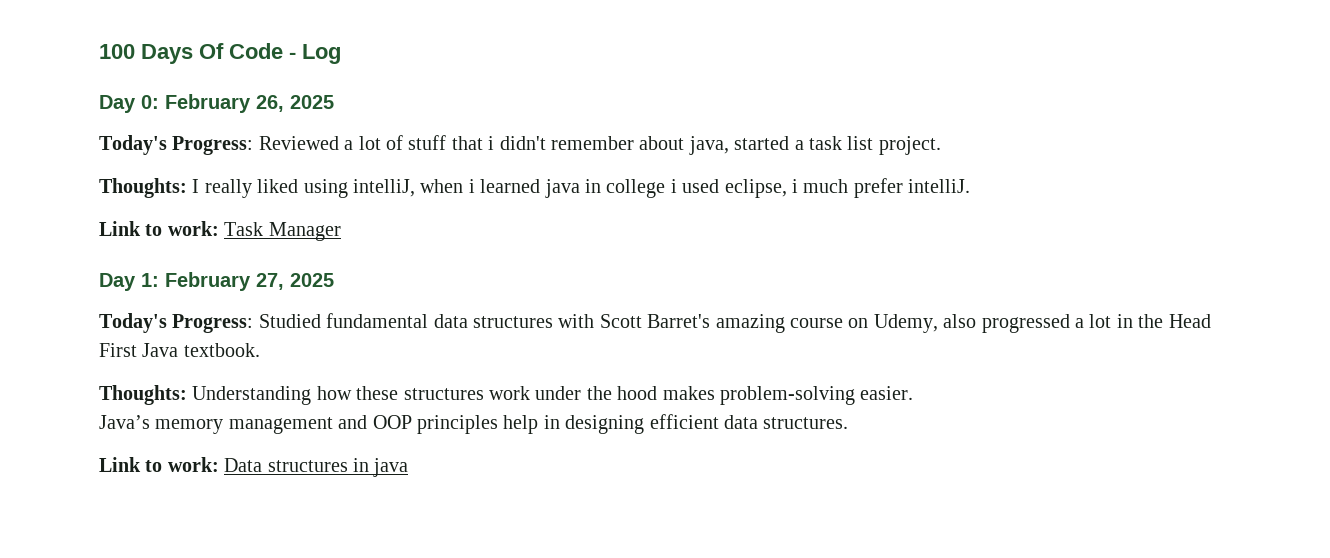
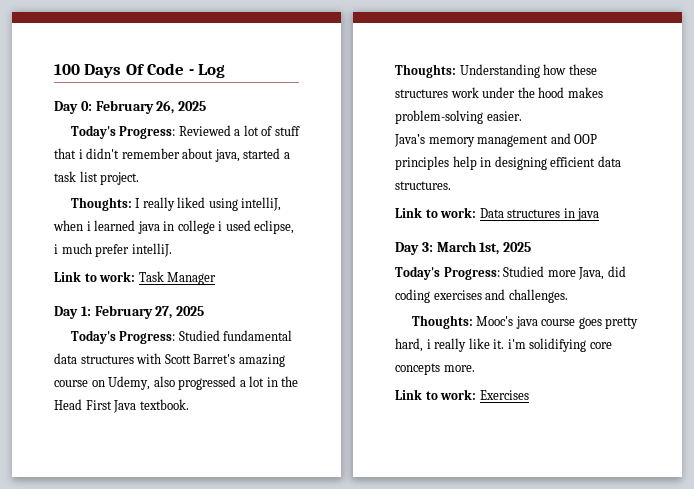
(409, 467) none -> [395,241,532,255] [395,266,626,280] [395,289,568,303] [411,315,639,329] [395,338,612,352] [395,363,475,375] [395,389,529,400] // Day 3: March 1st, 2025 // Today's Progress: Studied more Java, did coding exercises and challenges. // Thoughts: Mooc's java course goes pretty hard, i really like it. i'm solidifying core concepts more. // Link to work: Exercises

